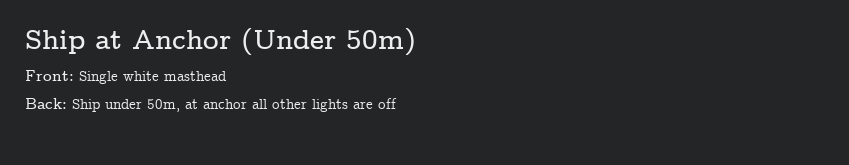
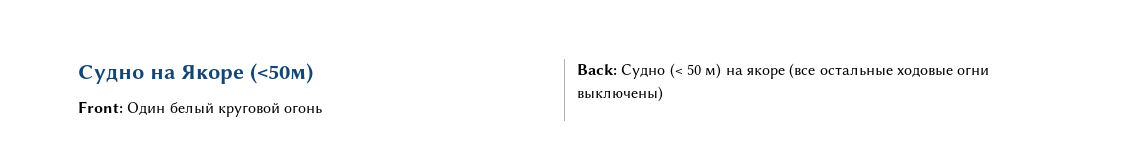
[25,28,416,56] [25,70,227,84] [25,98,397,112] Ship at Anchor (Under 50m) // Front: Single white masthead // Back: Ship under 50m, at anchor all other lights are off -> [78,63,313,84] [78,101,323,117] [577,63,990,79] [577,86,663,102] Судно на Якоре (<50м) // Front: Один белый круговой огонь // Back: Судно (< 50 м) на якоре (все остальные ходовые огни выключены)

